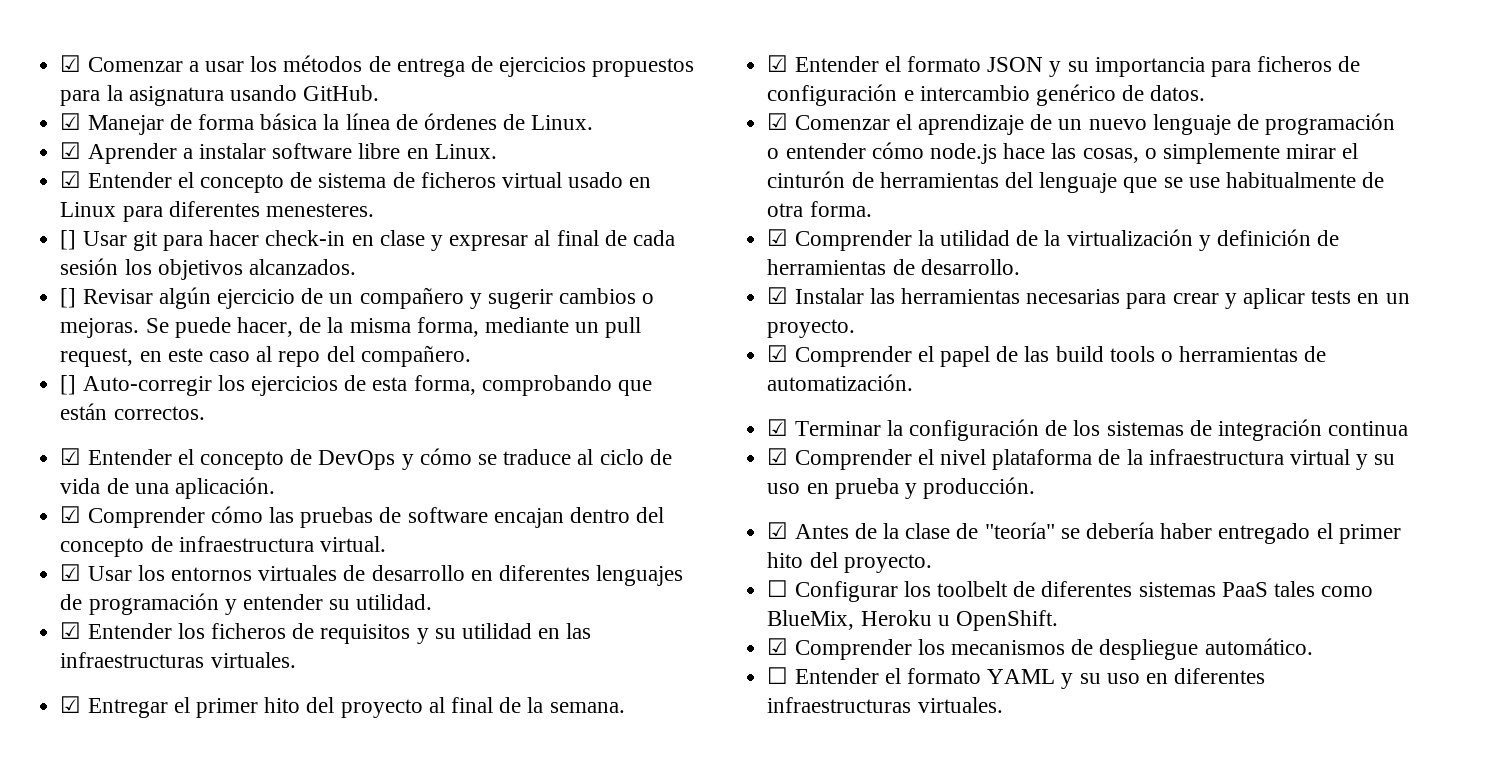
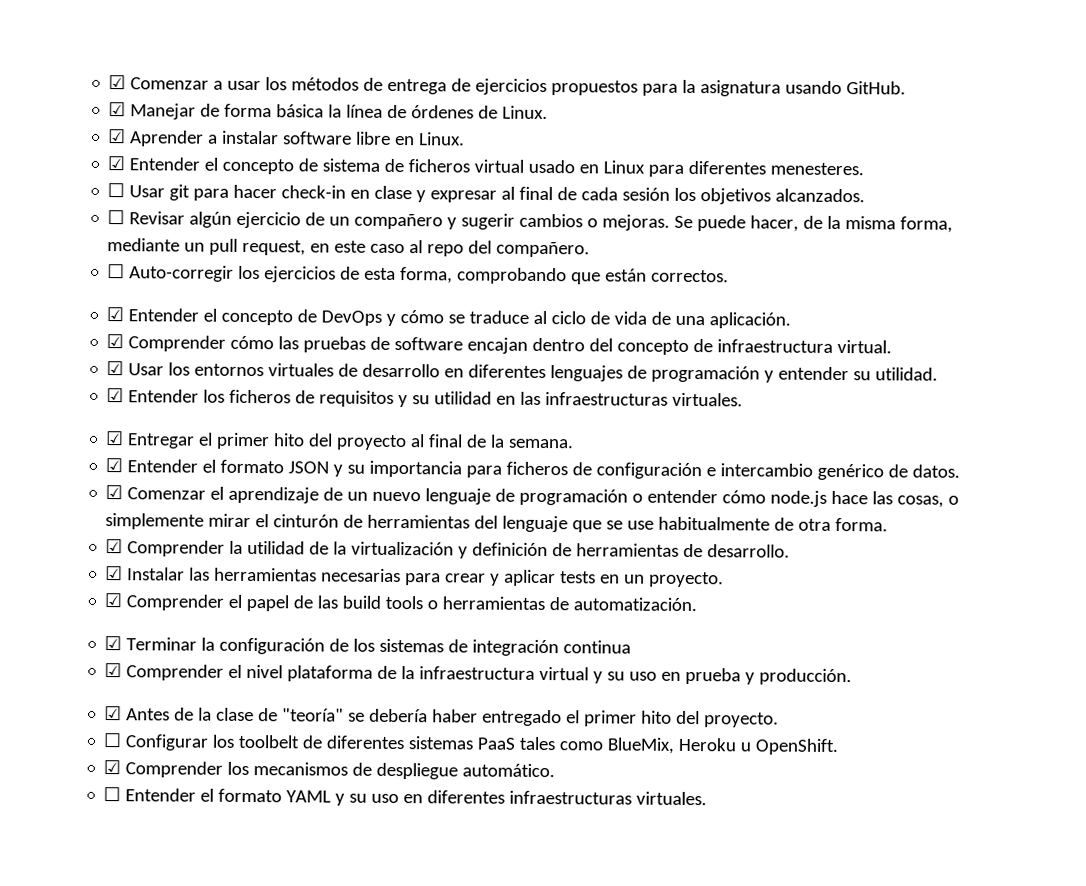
[60,230,77,250] [] -> [107,183,126,198] ☐
[60,288,77,308] [] -> [107,210,126,225] ☐
[60,375,77,395] [] -> [107,264,126,279] ☐

